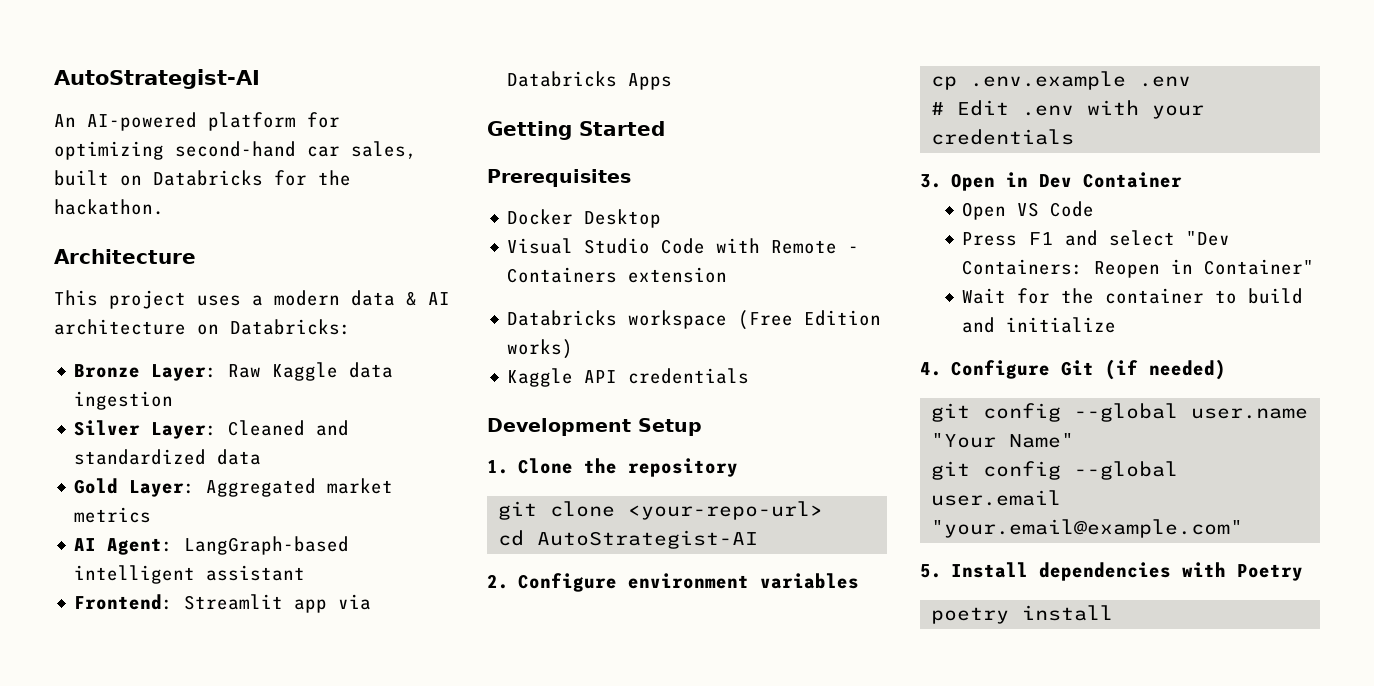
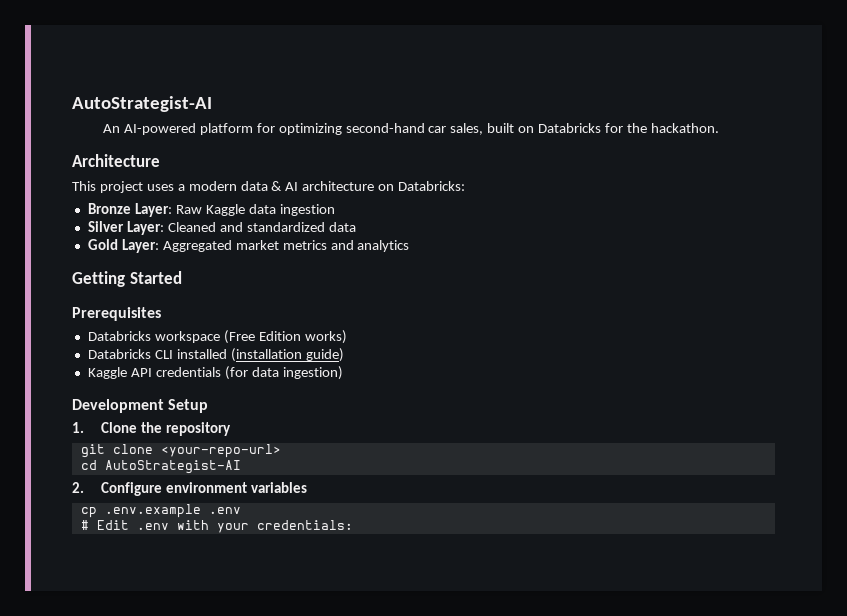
[74,536,350,555] [74,565,306,584] [74,594,372,613] [507,71,673,90] [487,121,665,140] [487,169,631,187] [507,209,662,228] [507,238,860,254] [507,267,728,283] // AI Agent: LangGraph-based intelligent assistant // Frontend: Streamlit app via Databricks Apps // Getting Started // Prerequisites // Docker Desktop // Visual Studio Code with Remote - Containers extension -> [330,240,410,252] [72,271,182,287] [72,307,161,321] and analytics // Getting Started // Prerequisites
(574, 349) none -> [87,348,344,362] // Databricks CLI installed (installation guide)
(750, 376) none -> [224,366,343,380] (for data ingestion)
[931,129,1075,145] [920,172,1183,191] [962,201,1095,220] [962,230,1231,246] [962,259,1315,278] [962,288,1304,304] [962,317,1117,333] [920,359,1227,380] [931,403,1309,422] [931,433,1075,448] [931,461,1179,480] [931,490,1062,506] [931,519,1244,538] [920,562,1304,581] [931,605,1114,624] credentials // 3. Open in Dev Container // Open VS Code // Press F1 and select "Dev Containers: Reopen in Container" // Wait for the container to build and initialize // 4. Configure Git (if needed) // git config --global user.name "Your Name" // git config --global user.email "your.email@example.com" // 5. Install dependencies with Poetry // poetry install -> [256,520,353,530] credentials:

